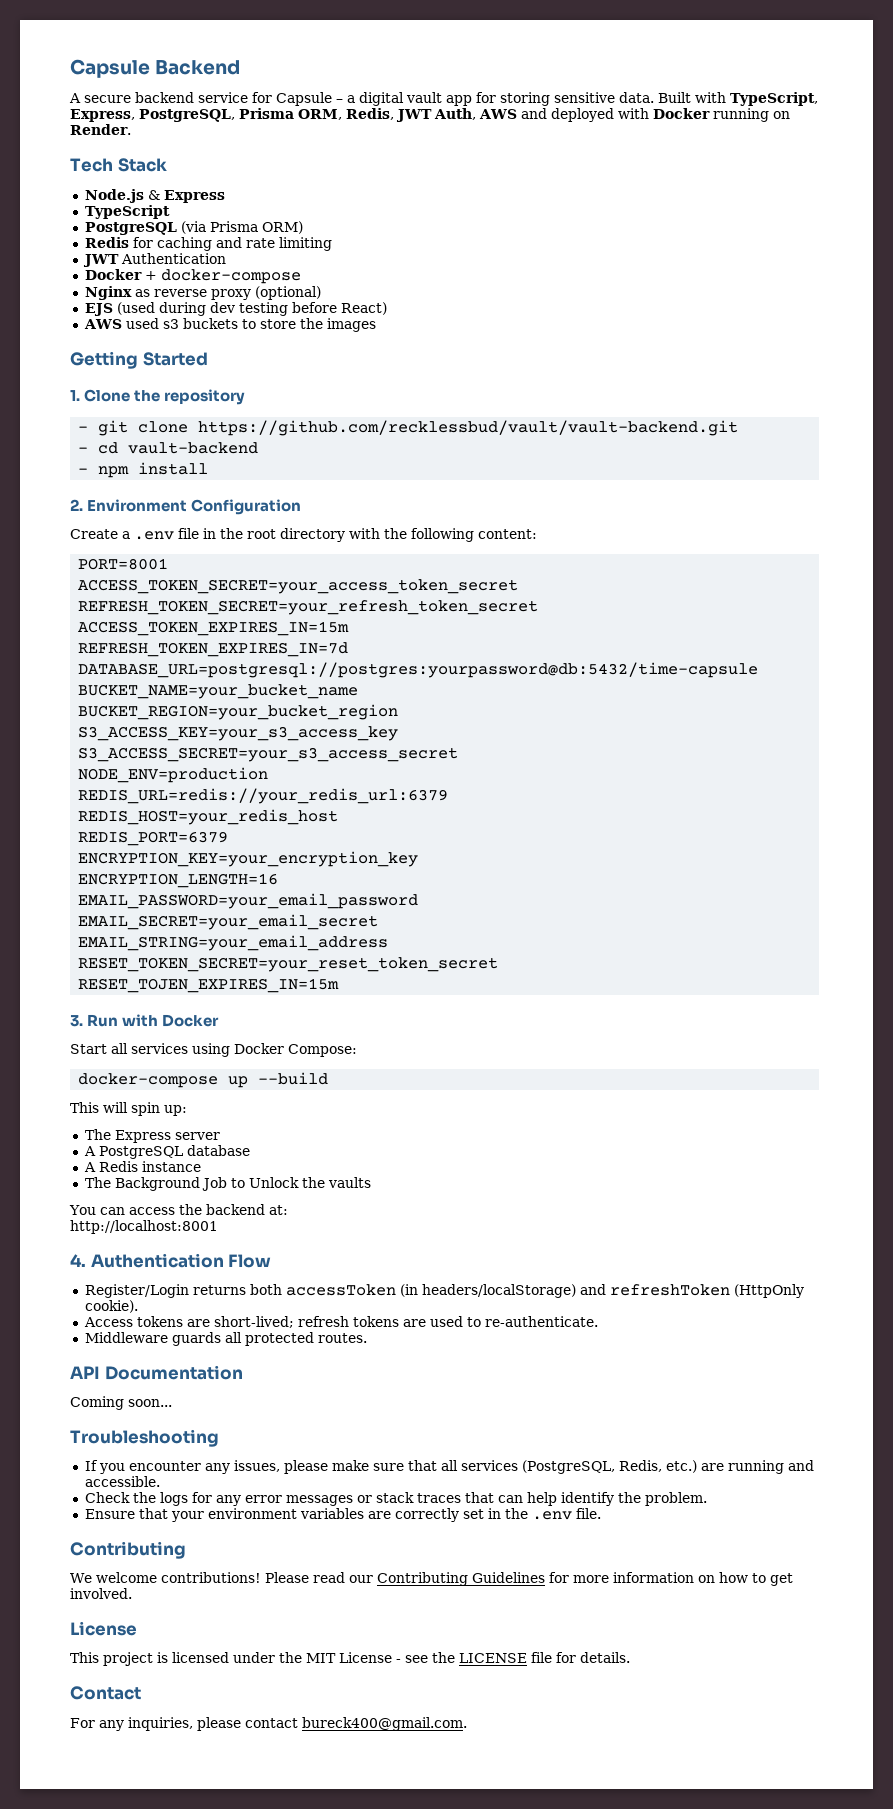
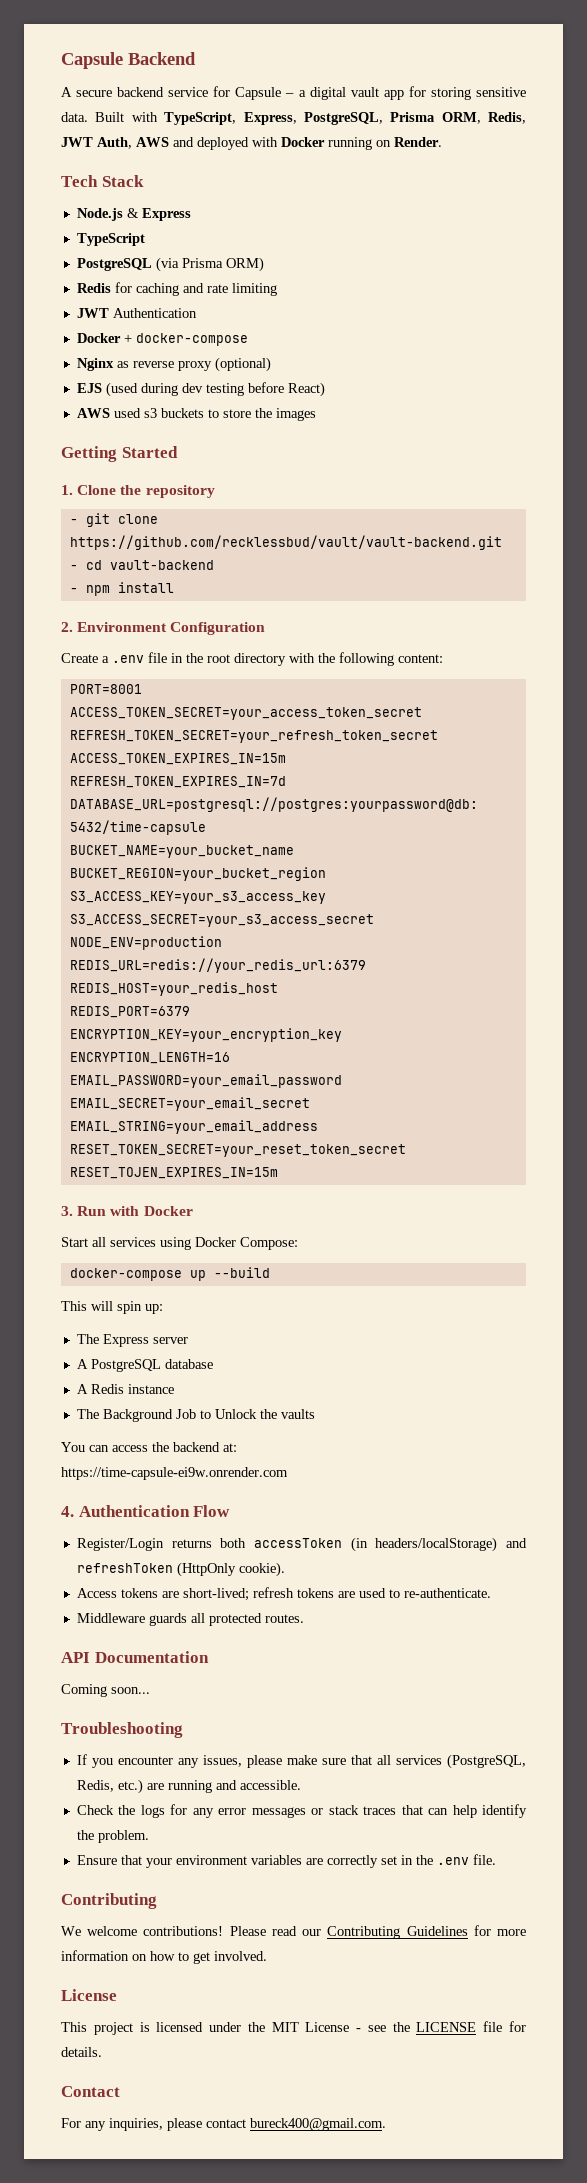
[70,1220,218,1234] http://localhost:8001 -> [61,1467,288,1480] https://time-capsule-ei9w.onrender.com

